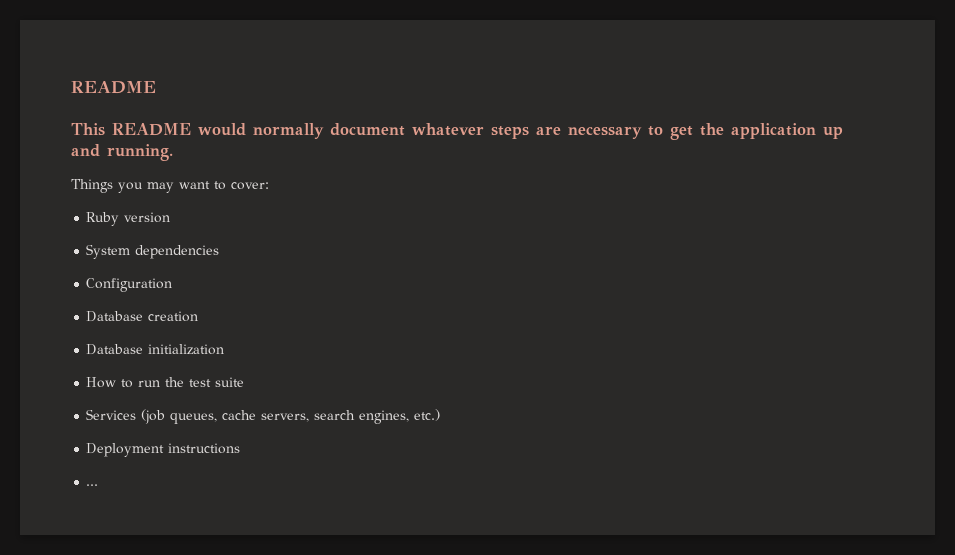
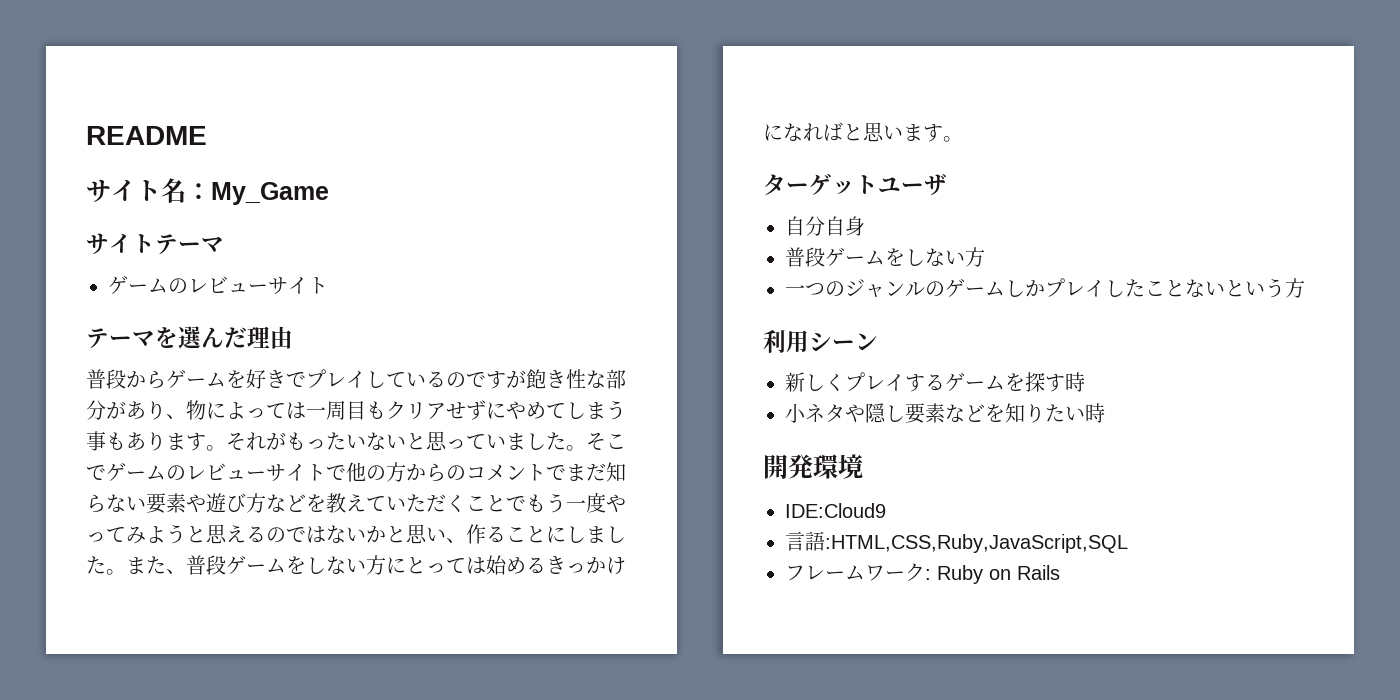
[71,123,843,140] [71,144,173,161] [71,179,269,193] [86,212,171,226] [86,244,220,259] [86,278,173,292] [86,311,199,322] [86,344,225,355] [86,377,245,388] [86,409,441,424] [86,443,241,457] [86,484,99,486] This README would normally document whatever steps are necessary to get the application up and running. // Things you may want to cover: // Ruby version // System dependencies // Configuration // Database creation // Database initialization // How to run the test suite // Services (job queues, cache servers, search engines, etc.) // Deployment instructions // ... -> [86,178,329,205] [86,233,224,255] [108,276,328,294] [86,326,293,349] [86,369,626,389] [86,400,626,420] [86,431,626,451] [86,462,626,482] [86,492,626,514] [86,524,626,544] [86,555,626,575] [763,122,963,142] [763,173,947,196] [785,216,865,236] [785,247,985,267] [785,278,1305,298] [763,329,878,353] [785,372,1085,392] [785,403,1105,424] [763,454,863,479] [785,503,886,518] [785,531,1128,553] [785,563,1060,584] サイト名：My_Game // サイトテーマ // ゲームのレビューサイト // テーマを選んだ理由 // 普段からゲームを好きでプレイしているのですが飽き性な部分があり、物によっては一周目もクリアせずにやめてしまう事もあります。それがもったいないと思っていました。そこでゲームのレビューサイトで他の方からのコメントでまだ知らない要素や遊び方などを教えていただくことでもう一度やってみようと思えるのではないかと思い、作ることにしました。また、普段ゲームをしない方にとっては始めるきっかけになればと思います。 // ターゲットユーザ // 自分自身 // 普段ゲームをしない方 // 一つのジャンルのゲームしかプレイしたことないという方 // 利用シーン // 新しくプレイするゲームを探す時 // 小ネタや隠し要素などを知りたい時 // 開発環境 // IDE:Cloud9 // 言語:HTML,CSS,Ruby,JavaScript,SQL // フレームワーク: Ruby on Rails

